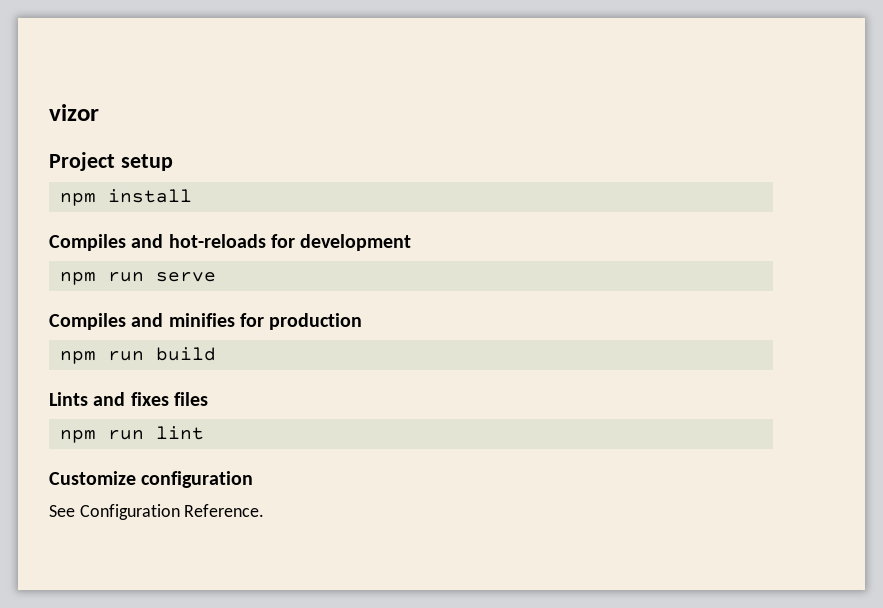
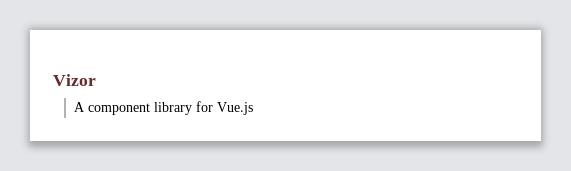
[49,104,99,121] [49,152,173,171] [59,189,192,206] [49,234,412,251] [59,272,216,285] [49,313,363,330] [59,347,216,364] [49,392,208,406] [59,426,204,443] [49,471,254,488] [49,504,265,520] vizor // Project setup // npm install // Compiles and hot-reloads for development // npm run serve // Compiles and minifies for production // npm run build // Lints and fixes files // npm run lint // Customize configuration // See Configuration Reference. -> [53,74,96,86] [73,101,253,115] Vizor // A component library for Vue.js

